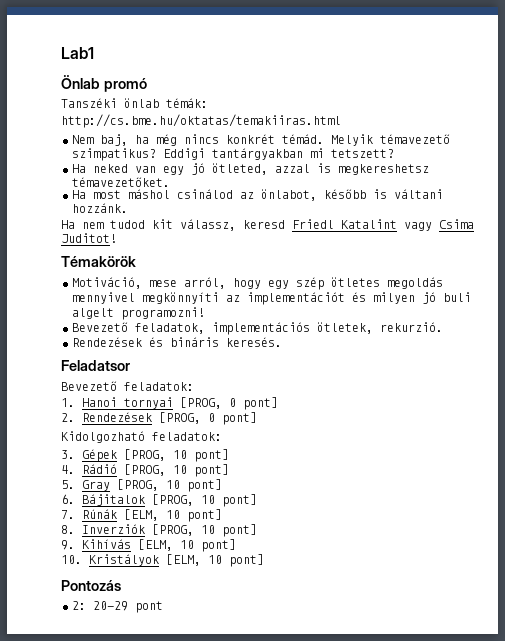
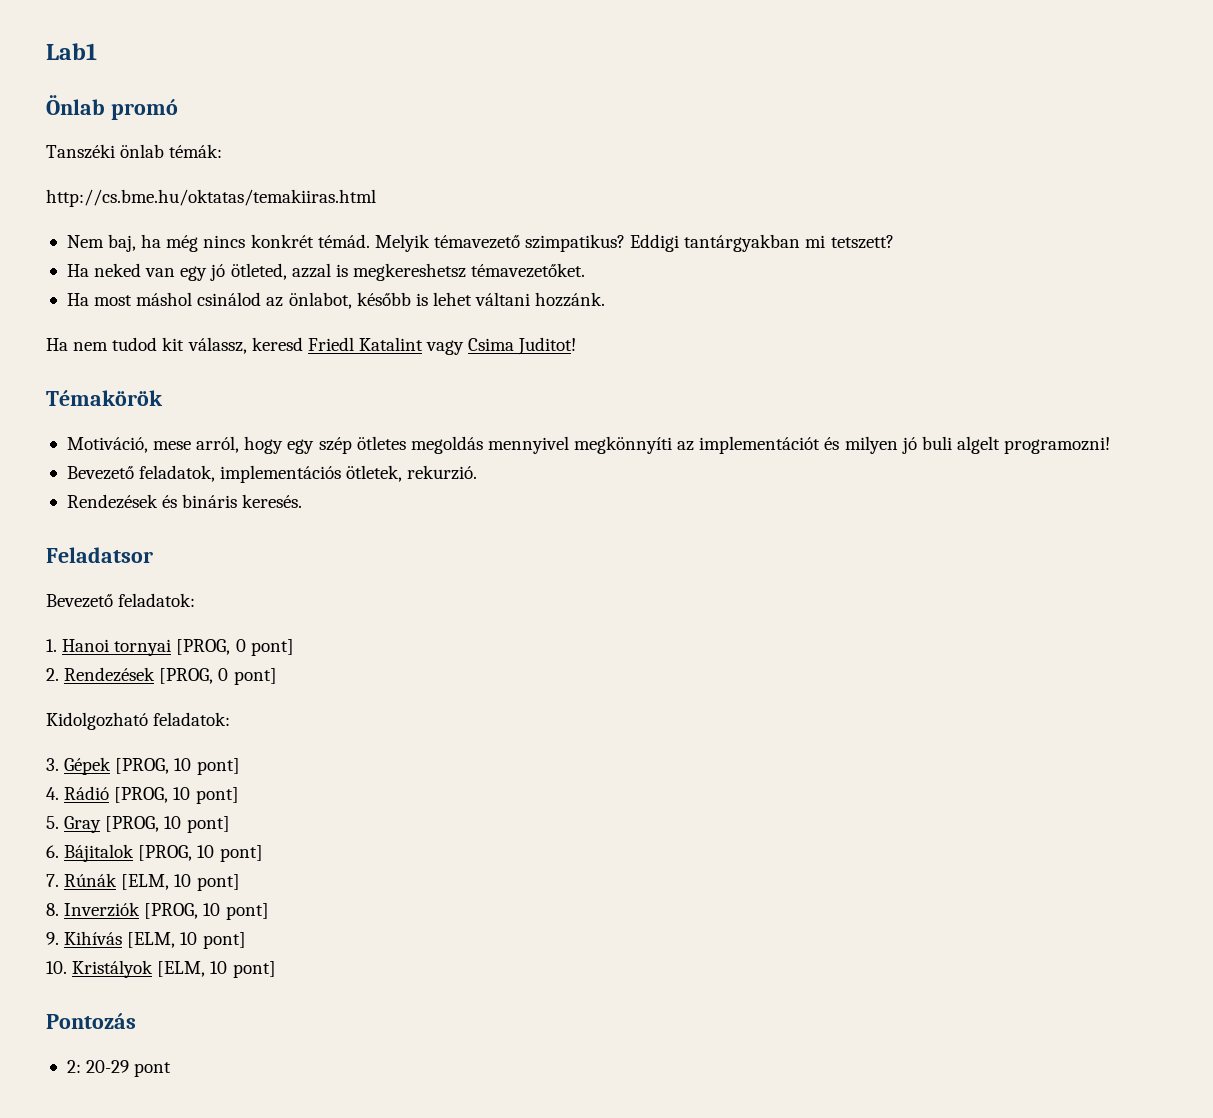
(387, 194) none -> [432,292,472,306] lehet

